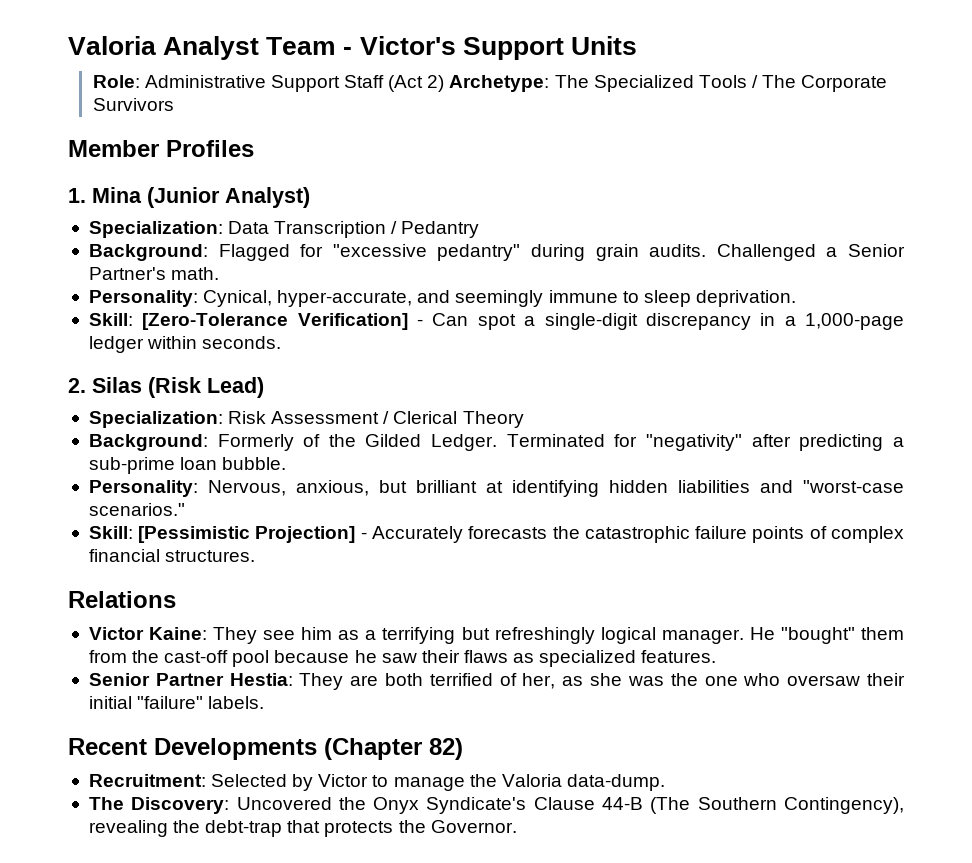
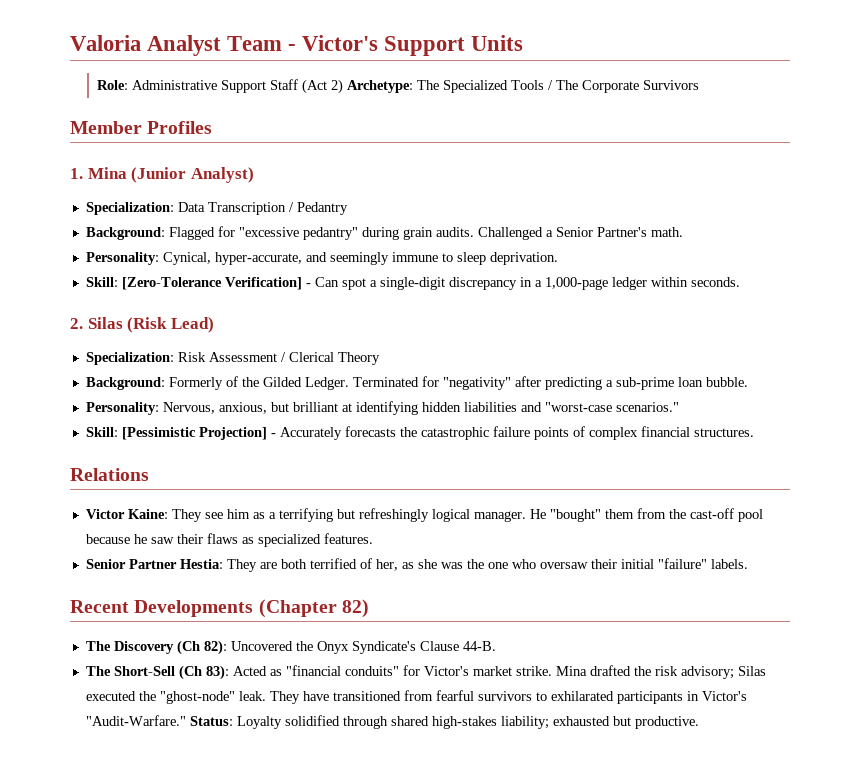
[88,774,665,791] [88,797,230,814] Recruitment: Selected by Victor to manage the Valoria data-dump. // The Discovery: -> [85,640,227,655] The Discovery (Ch 82):
[602,797,905,814] [88,820,517,837] 44-B (The Southern Contingency), revealing the debt-trap that protects the Governor. -> [462,641,496,651] [85,665,766,680] [85,690,747,704] [85,715,699,729] 44-B. // The Short-Sell (Ch 83): Acted as "financial conduits" for Victor's market strike. Mina drafted the risk advisory; Silas executed the "ghost-node" leak. They have transitioned from fearful survivors to exhilarated participants in Victor's "Audit-Warfare." Status: Loyalty solidified through shared high-stakes liability; exhausted but productive.

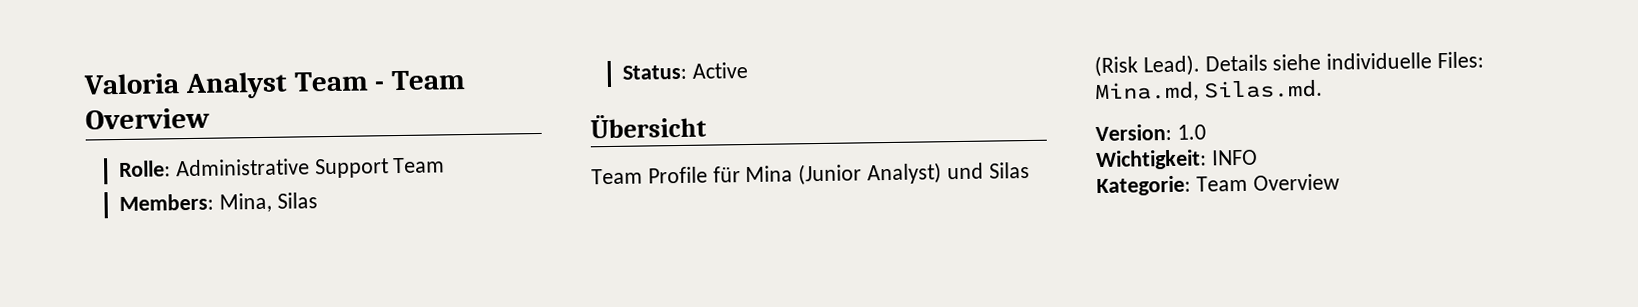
[302,35,524,56] [97,79,700,94] [70,121,213,134] [70,167,254,183] [85,202,348,215] [85,226,683,240] [85,252,558,265] [85,277,740,290] [70,317,214,333] [85,352,380,365] [85,376,748,390] [85,401,679,415] [85,426,754,440] [70,468,149,481] [85,508,763,522] [85,533,373,547] [85,558,748,572] [70,599,369,618] [85,640,496,655] [85,665,766,680] [85,690,747,704] [85,715,699,729] Victor's Support Units // Role: Administrative Support Staff (Act 2) Archetype: The Specialized Tools / The Corporate Survivors // Member Profiles // 1. Mina (Junior Analyst) // Specialization: Data Transcription / Pedantry // Background: Flagged for "excessive pedantry" during grain audits. Challenged a Senior Partner's math. // Personality: Cynical, hyper-accurate, and seemingly immune to sleep deprivation. // Skill: [Zero-Tolerance Verification] - Can spot a single-digit discrepancy in a 1,000-page ledger within seconds. // 2. Silas (Risk Lead) // Specialization: Risk Assessment / Clerical Theory // Background: Formerly of the Gilded Ledger. Terminated for "negativity" after predicting a sub-prime loan bubble. // Personality: Nervous, anxious, but brilliant at identifying hidden liabilities and "worst-case scenarios." // Skill: [Pessimistic Projection] - Accurately forecasts the catastrophic failure points of complex financial structures. // Relations // Victor Kaine: They see him as a terrifying but refreshingly logical manager. He "bought" them from the cast-off pool because he saw their flaws as specialized features. // Senior Partner Hestia: They are both terrified of her, as she was the one who oversaw their initial "failure" labels. // Recent Developments (Chapter 82) // The Discovery (Ch 82): Uncovered the Onyx Syndicate's Clause 44-B. // The Short-Sell (Ch 83): Acted as "financial conduits" for Victor's market strike. Mina drafted the risk advisory; Silas executed the "ghost-node" leak. They have transitioned from fearful survivors to exhilarated participants in Victor's "Audit-Warfare." Status: Loyalty solidified through shared high-stakes liability; exhausted but productive. -> [391,70,467,91] [85,107,210,130] [119,157,446,179] [119,192,318,213] [622,62,748,80] [590,113,707,139] [591,161,1030,186] [1094,51,1485,78] [1095,79,1323,103] [1095,123,1206,142] [1095,149,1258,171] [1096,173,1340,197] Team Overview // Rolle: Administrative Support Team // Members: Mina, Silas // Status: Active // Übersicht // Team Profile für Mina (Junior Analyst) und Silas (Risk Lead). Details siehe individuelle Files: Mina.md, Silas.md. // Version: 1.0 // Wichtigkeit: INFO // Kategorie: Team Overview

